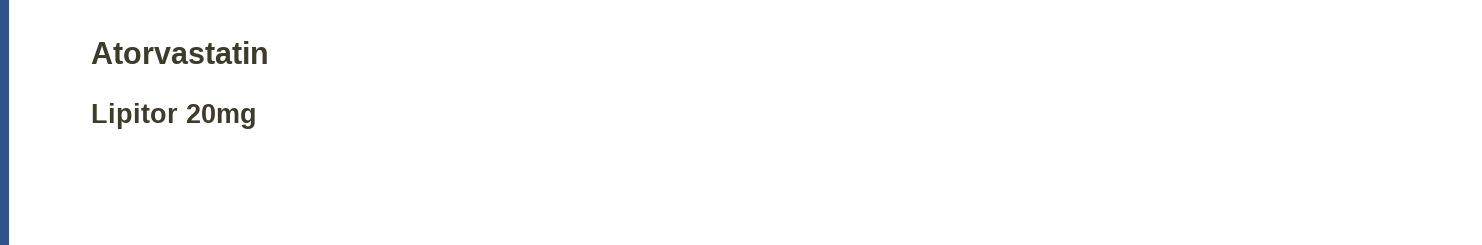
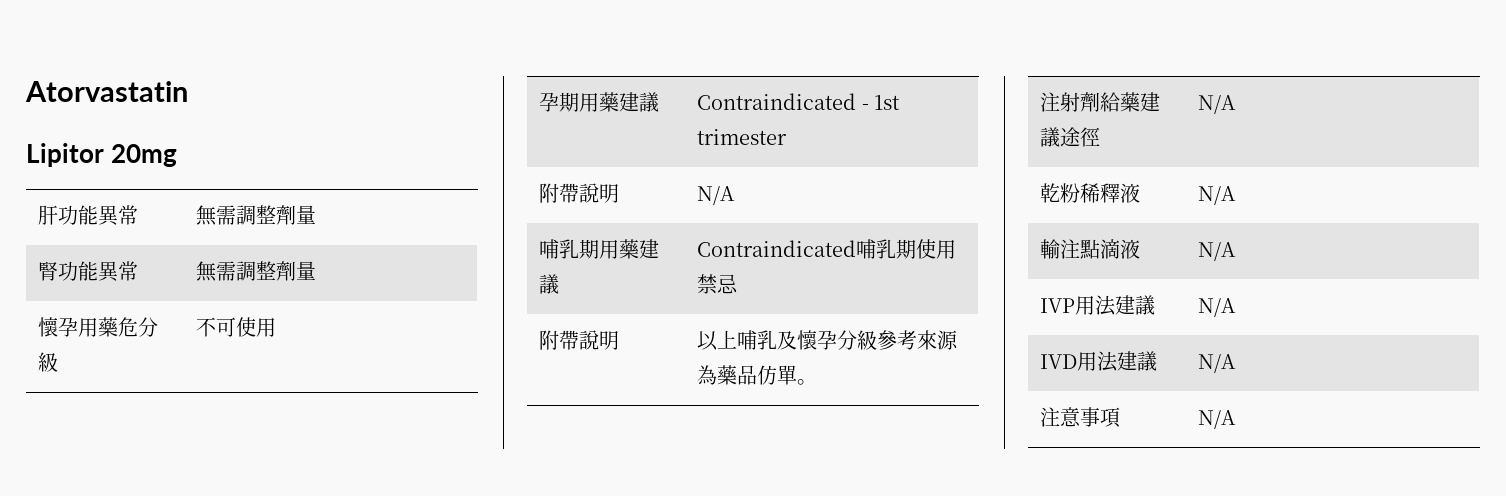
(257, 116) none -> [38,205,139,226] [196,205,317,226] [38,261,139,282] [196,261,317,282] [38,317,159,337] [38,352,59,372] [196,317,277,337] [539,92,660,112] [697,93,901,110] [697,129,788,145] [539,183,620,203] [697,186,736,205] [539,239,660,259] [539,274,560,294] [697,239,957,259] [697,274,739,294] [539,330,620,350] [697,330,959,351] [697,365,818,385] [1040,92,1161,112] [1040,127,1101,147] [1198,95,1237,114] [1040,183,1141,203] [1198,186,1237,205] [1040,239,1141,259] [1198,242,1237,261] [1040,295,1156,316] [1198,298,1237,317] [1040,351,1158,372] [1198,354,1237,373] [1040,407,1121,428] [1198,410,1237,429] // 肝功能異常 | 無需調整劑量 // 腎功能異常 | 無需調整劑量 // 懷孕用藥危分級 | 不可使用 // 孕期用藥建議 | Contraindicated - 1st trimester // 附帶說明 | N/A // 哺乳期用藥建議 | Contraindicated哺乳期使用禁忌 // 附帶說明 | 以上哺乳及懷孕分級參考來源為藥品仿單。 // 注射劑給藥建議途徑 | N/A // 乾粉稀釋液 | N/A // 輸注點滴液 | N/A // IVP用法建議 | N/A // IVD用法建議 | N/A // 注意事項 | N/A

